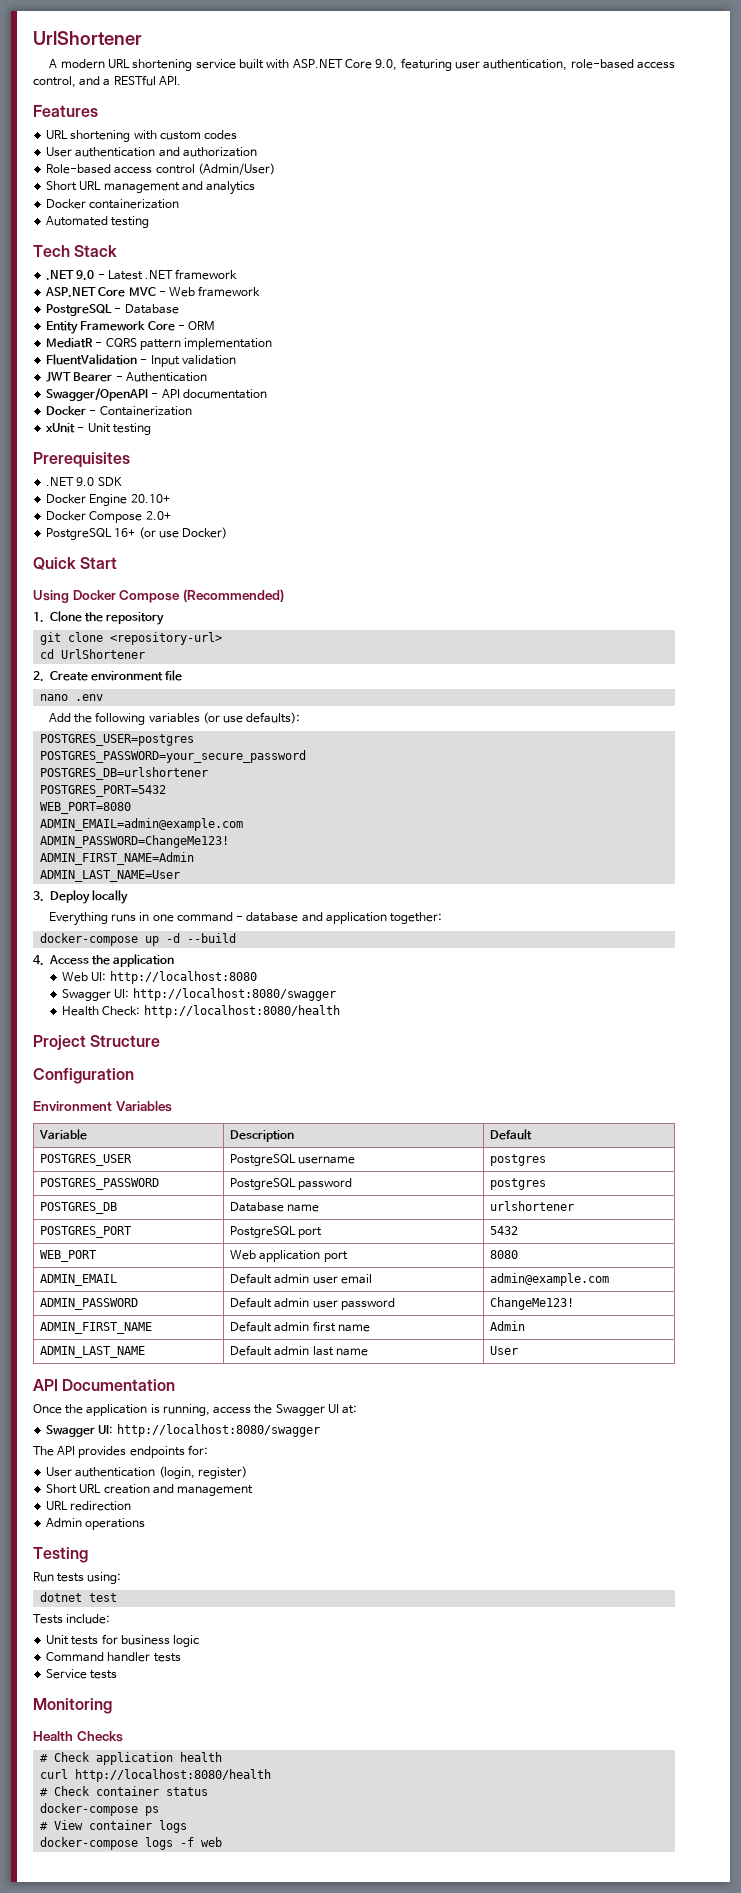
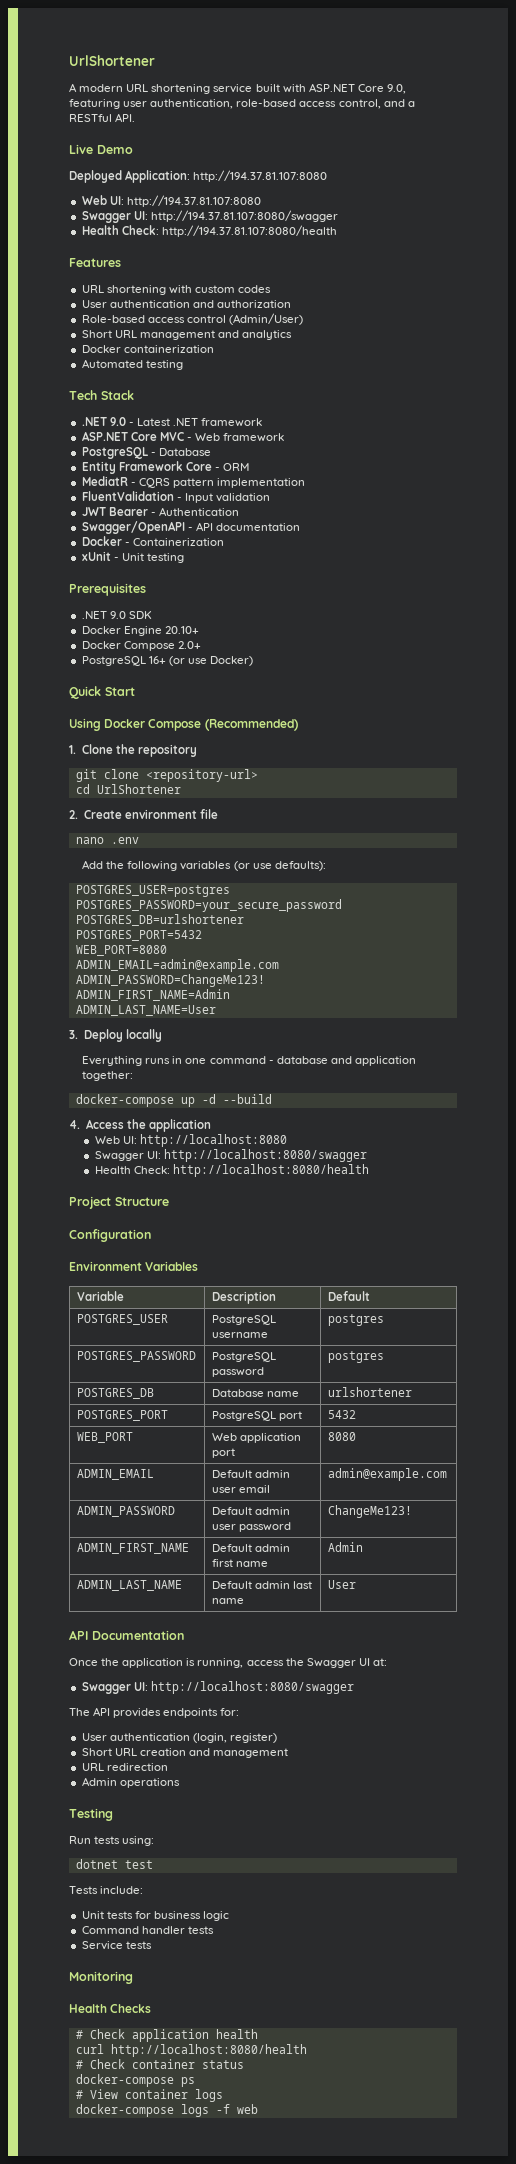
(181, 80) none -> [69,144,133,154] [69,170,328,183] [81,195,261,207] [81,210,338,223] [81,225,337,237] // Live Demo // Deployed Application: http://194.37.81.107:8080 // Web UI: http://194.37.81.107:8080 // Swagger UI: http://194.37.81.107:8080/swagger // Health Check: http://194.37.81.107:8080/health

